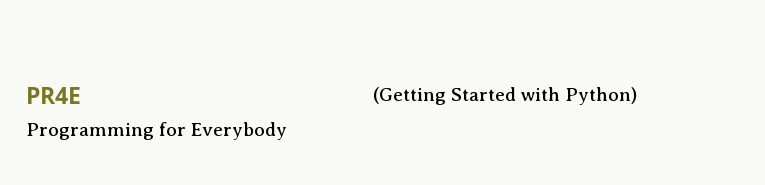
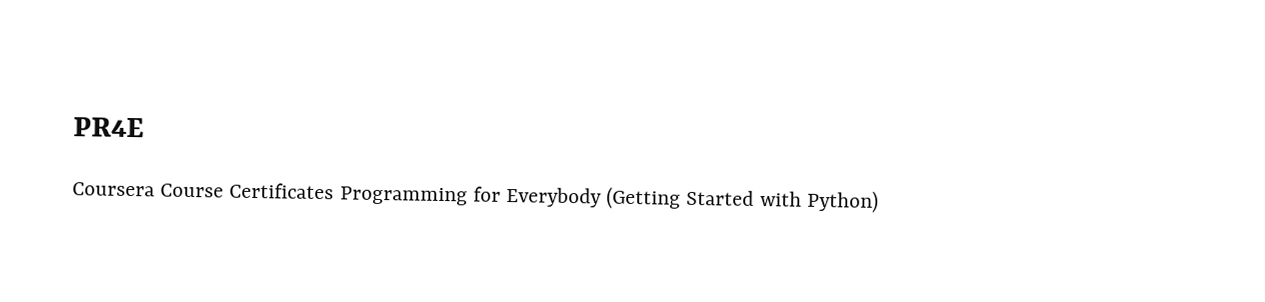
(81, 95) none -> [72,182,335,200] Coursera Course Certificates

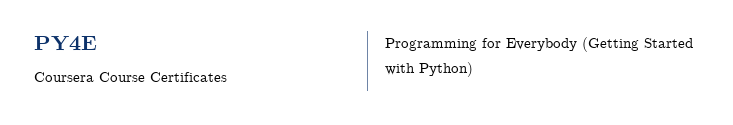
[73,117,144,138] PR4E -> [34,36,97,51] PY4E
(335, 191) none -> (227, 77) //

